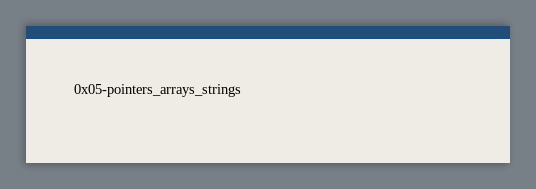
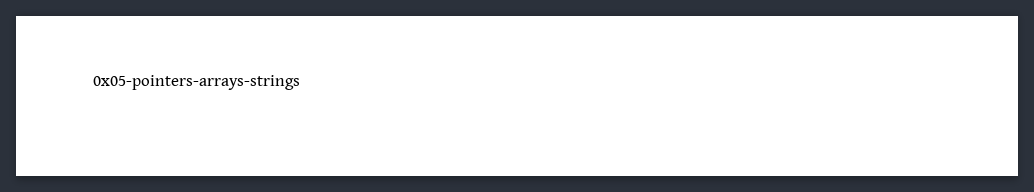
[74,84,241,97] 0x05-pointers_arrays_strings -> [93,75,300,90] 0x05-pointers-arrays-strings

